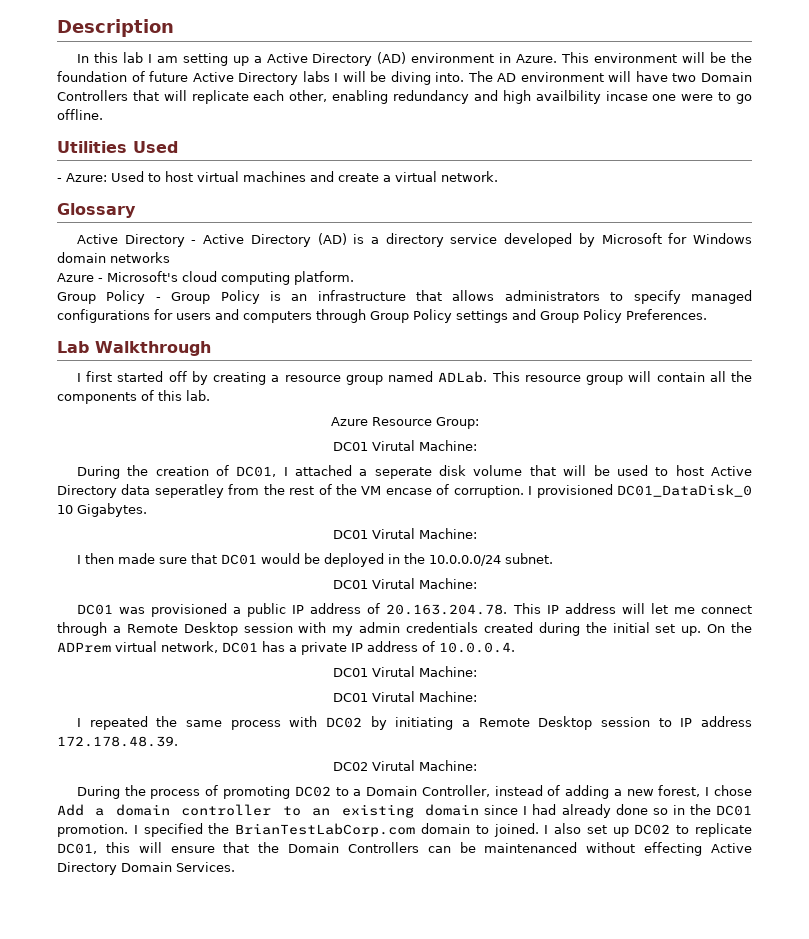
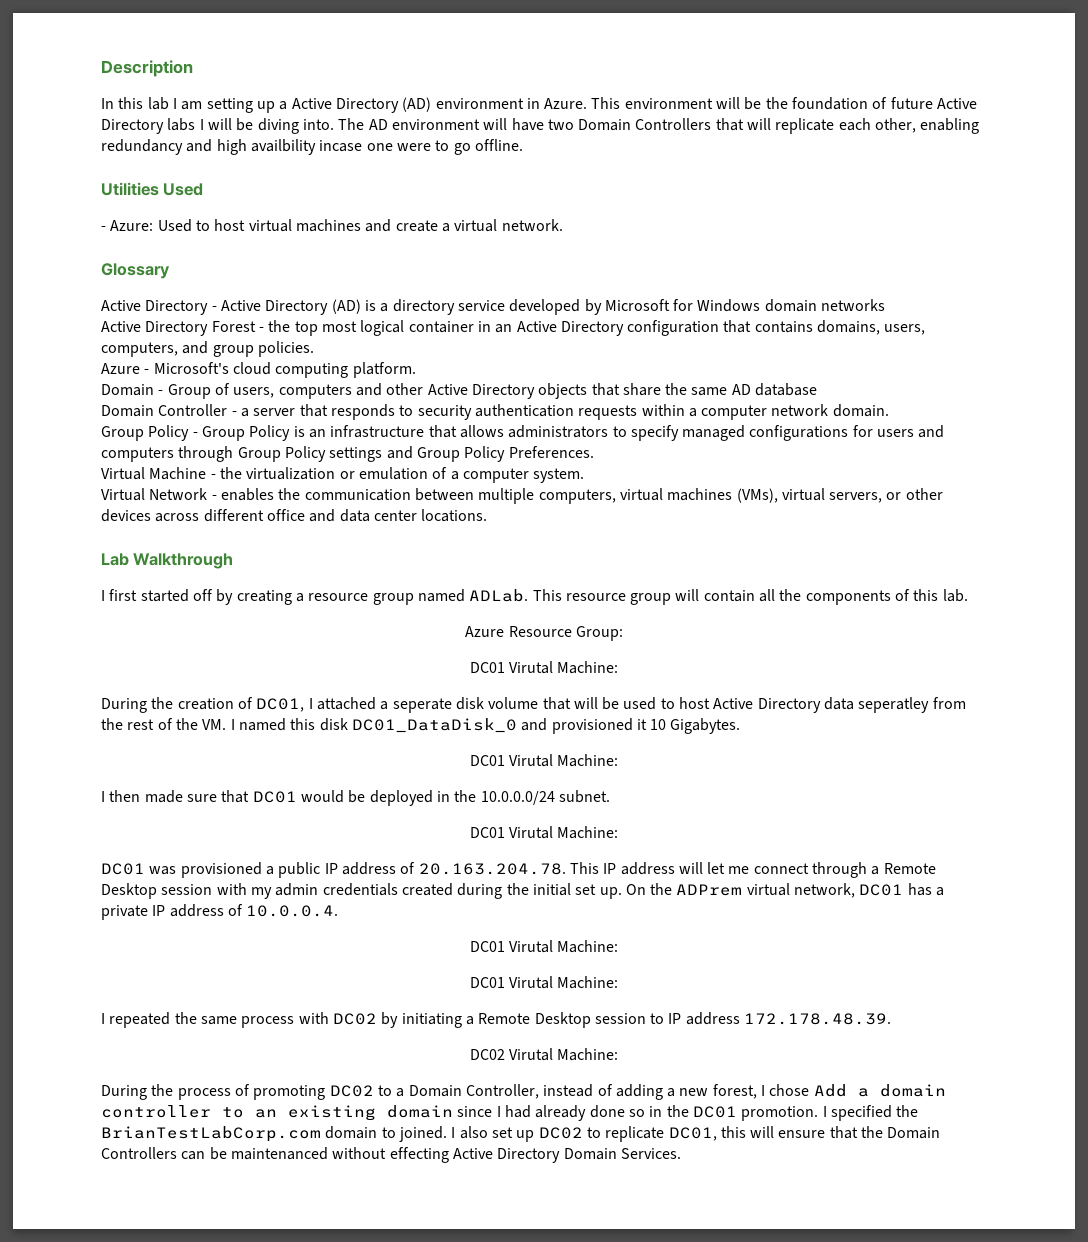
(170, 257) none -> [101,320,926,336] [101,341,314,357] // Active Directory Forest - the top most logical container in an Active Directory configuration that contains domains, users, computers, and group policies.
(354, 278) none -> [101,383,818,399] [101,404,889,420] // Domain - Group of users, computers and other Active Directory objects that share the same AD database // Domain Controller - a server that responds to security authentication requests within a computer network domain.
(707, 314) none -> [101,467,585,483] [101,488,943,504] [101,509,488,522] // Virtual Machine - the virtualization or emulation of a computer system. // Virtual Network - enables the communication between multiple computers, virtual machines (VMs), virtual servers, or other devices across different office and data center locations.
[361,484,753,498] VM encase of corruption. I provisioned DC01_DataDisk_0 -> [202,718,647,734] VM. I named this disk DC01_DataDisk_0 and provisioned it

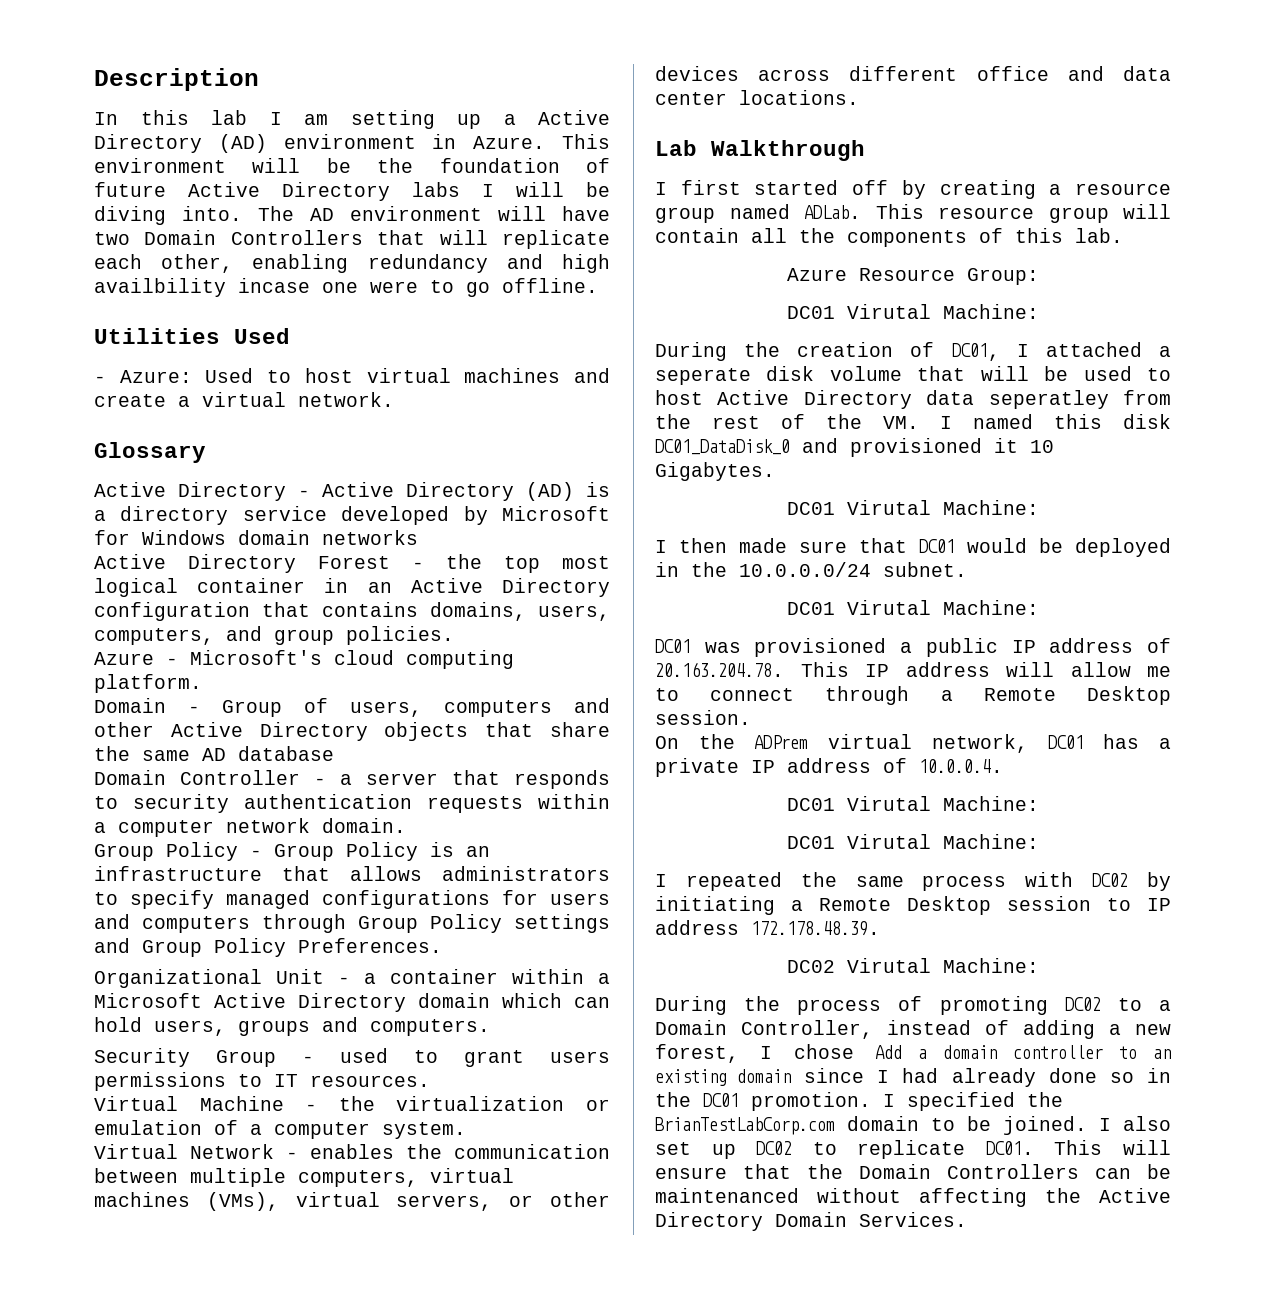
(594, 452) none -> [94,969,610,988] [94,993,610,1012] [94,1017,490,1036] [94,1048,610,1067] [94,1072,430,1091] // Organizational Unit - a container within a Microsoft Active Directory domain which can hold users, groups and computers. // Security Group - used to grant users permissions to IT resources.
[707,862,750,874] let me -> [1070,662,1171,677] [655,688,679,701] allow me to
[161,883,622,899] session with my admin credentials created during the initial set up. -> [655,710,751,725] session. //
(396, 1132) none -> [967,1116,991,1131] be
[668,1126,746,1141] DC01, this -> [985,1140,1103,1155] DC01. This
[389,1147,449,1163] effecting -> [919,1188,1081,1207] affecting the

